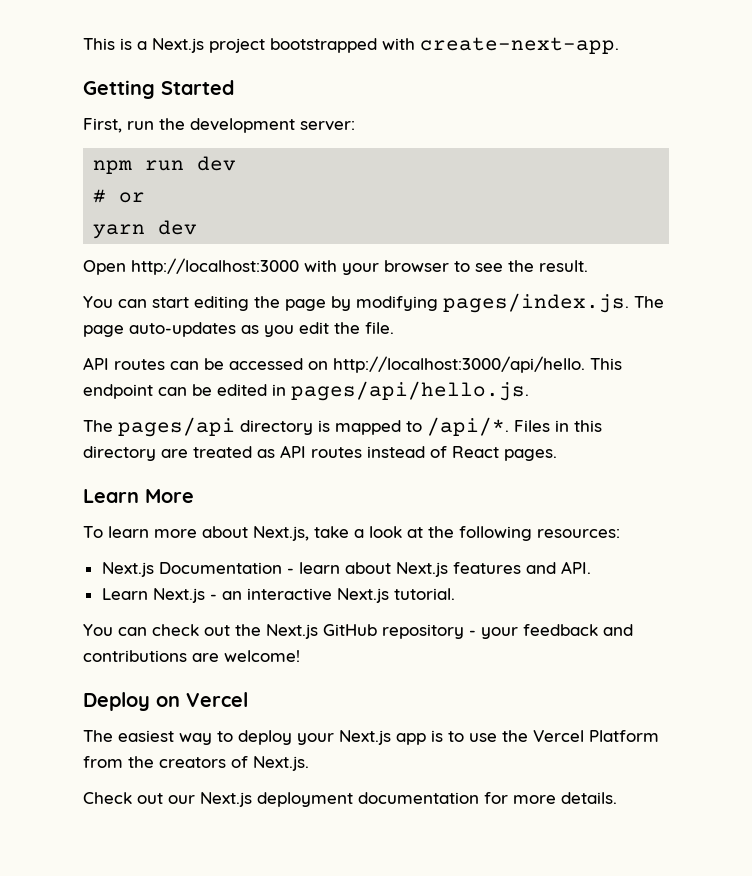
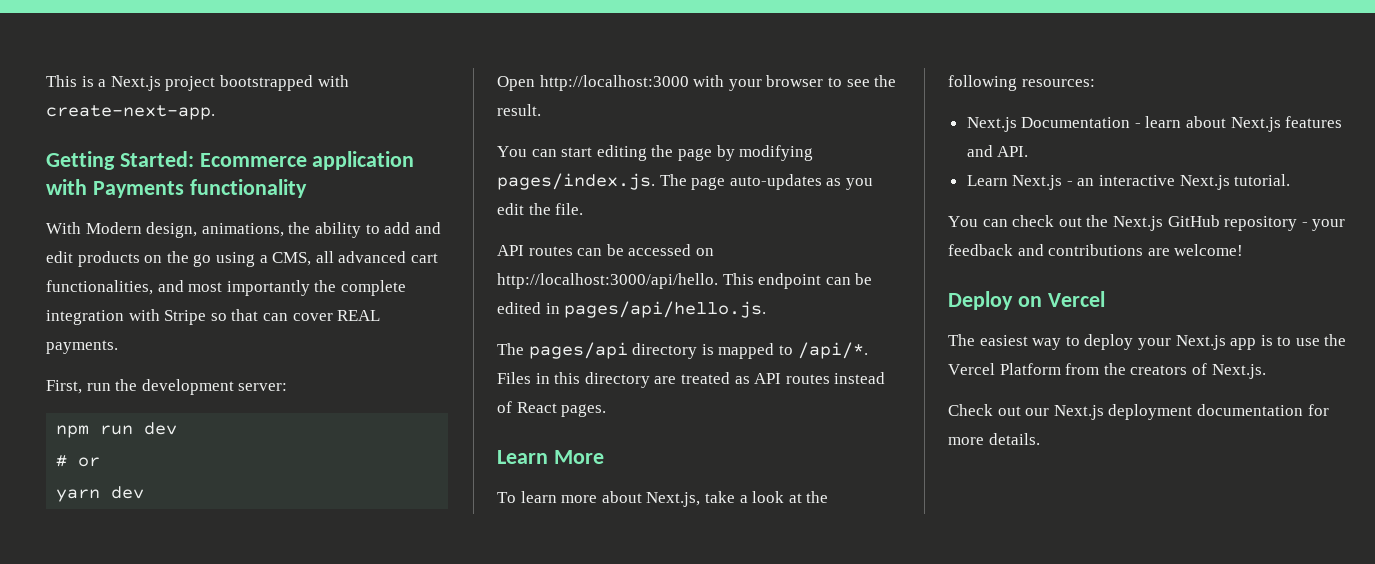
[161,80,234,95] Started -> [119,151,415,170] [46,179,307,198] [46,222,441,238] [46,251,438,267] [46,280,406,296] [46,309,381,325] [46,340,118,354] Started: Ecommerce application with Payments functionality // With Modern design, animations, the ability to add and edit products on the go using a CMS, all advanced cart functionalities, and most importantly the complete integration with Stripe so that can cover REAL payments.

